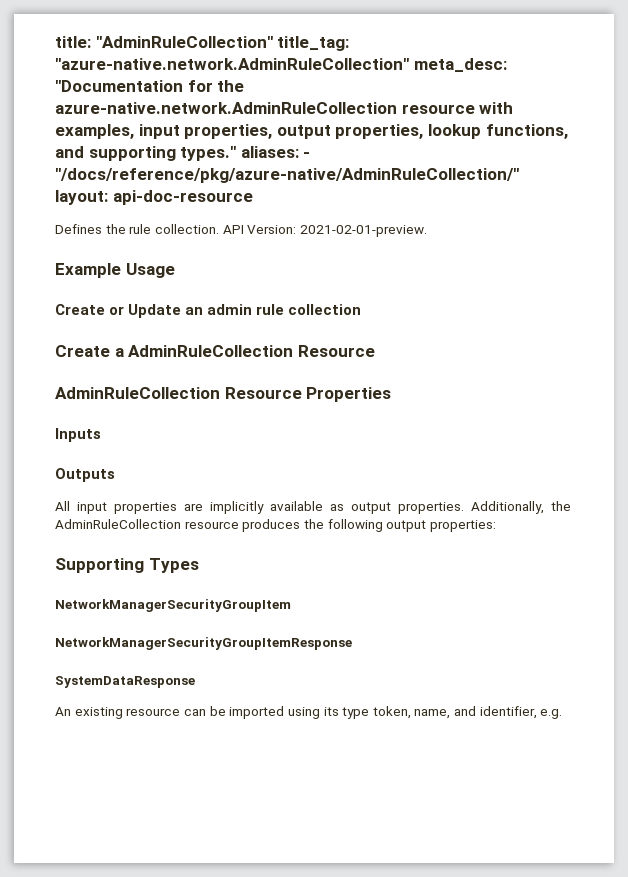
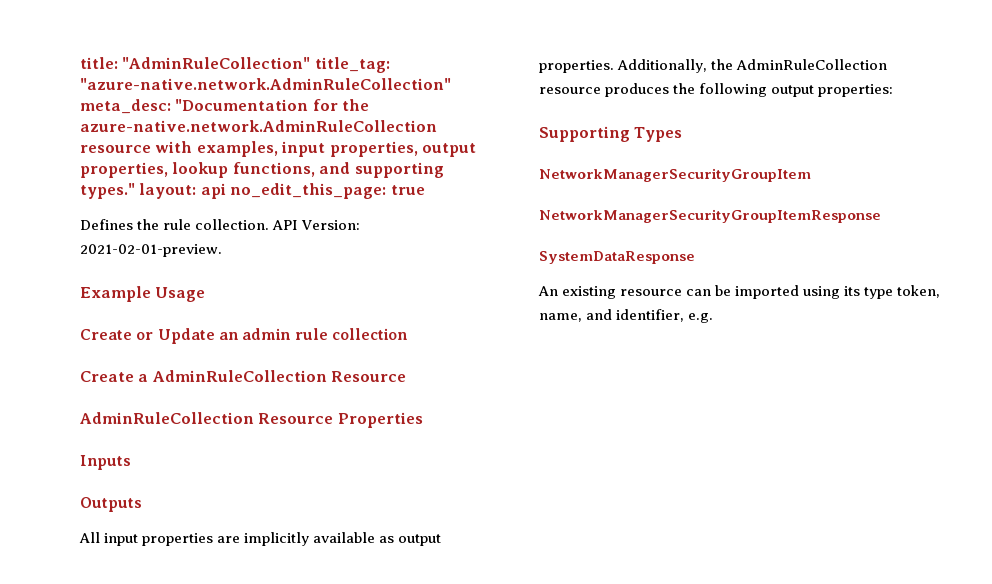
[240,146,311,158] [55,168,519,183] [55,190,253,205] aliases: - "/docs/reference/pkg/azure-native/AdminRuleCollection/" layout: api-doc-resource -> [139,183,425,199] layout: api no_edit_this_page: true

